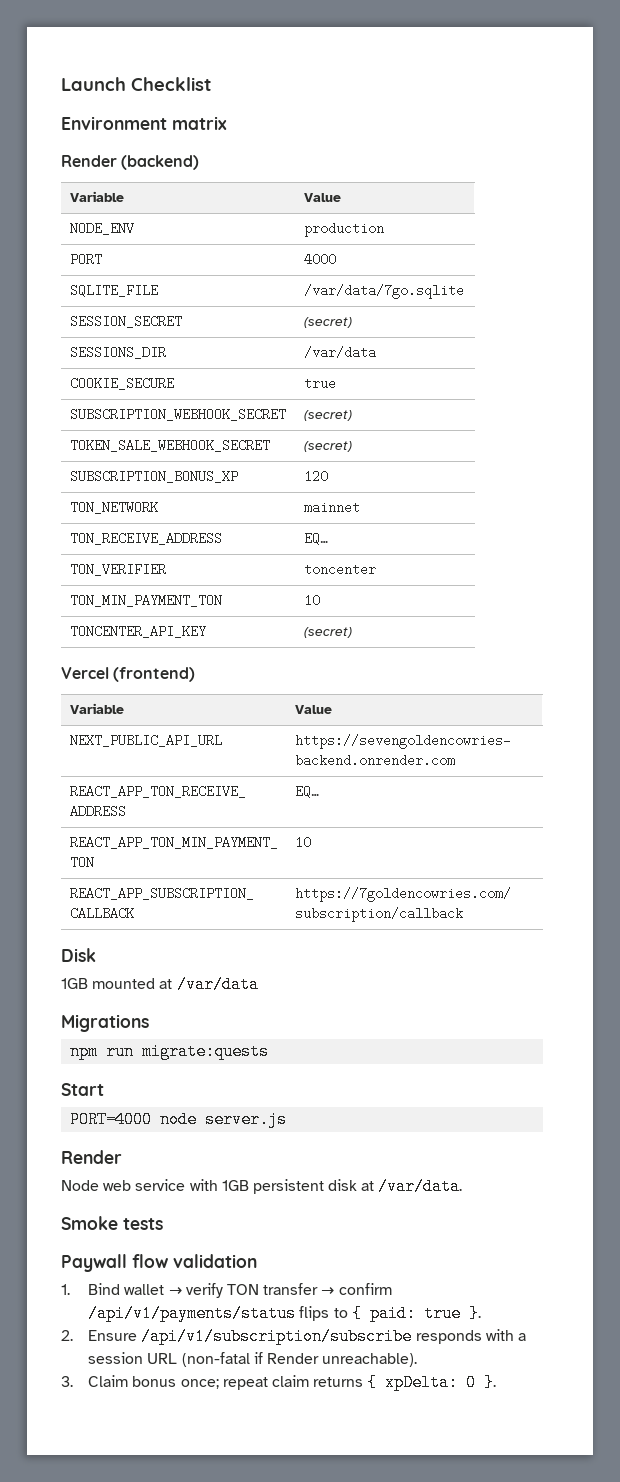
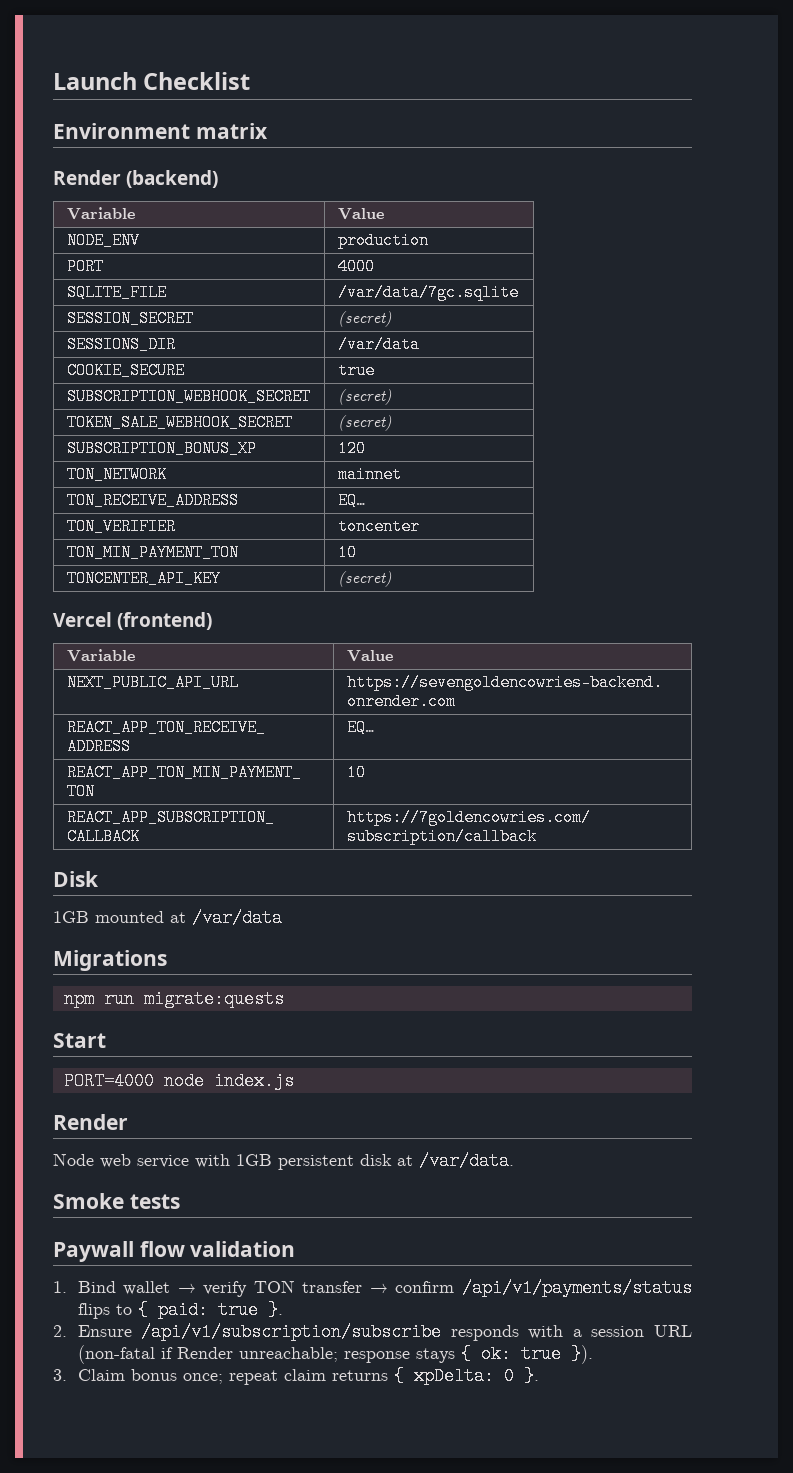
[303,284,464,299] /var/data/7go.sqlite -> [337,284,519,301] /var/data/7gc.sqlite
[205,1111,288,1128] server.js -> [213,1072,294,1090] index.js
[322,1353,418,1367] unreachable). -> [238,1345,593,1364] unreachable; response stays { ok: true }).

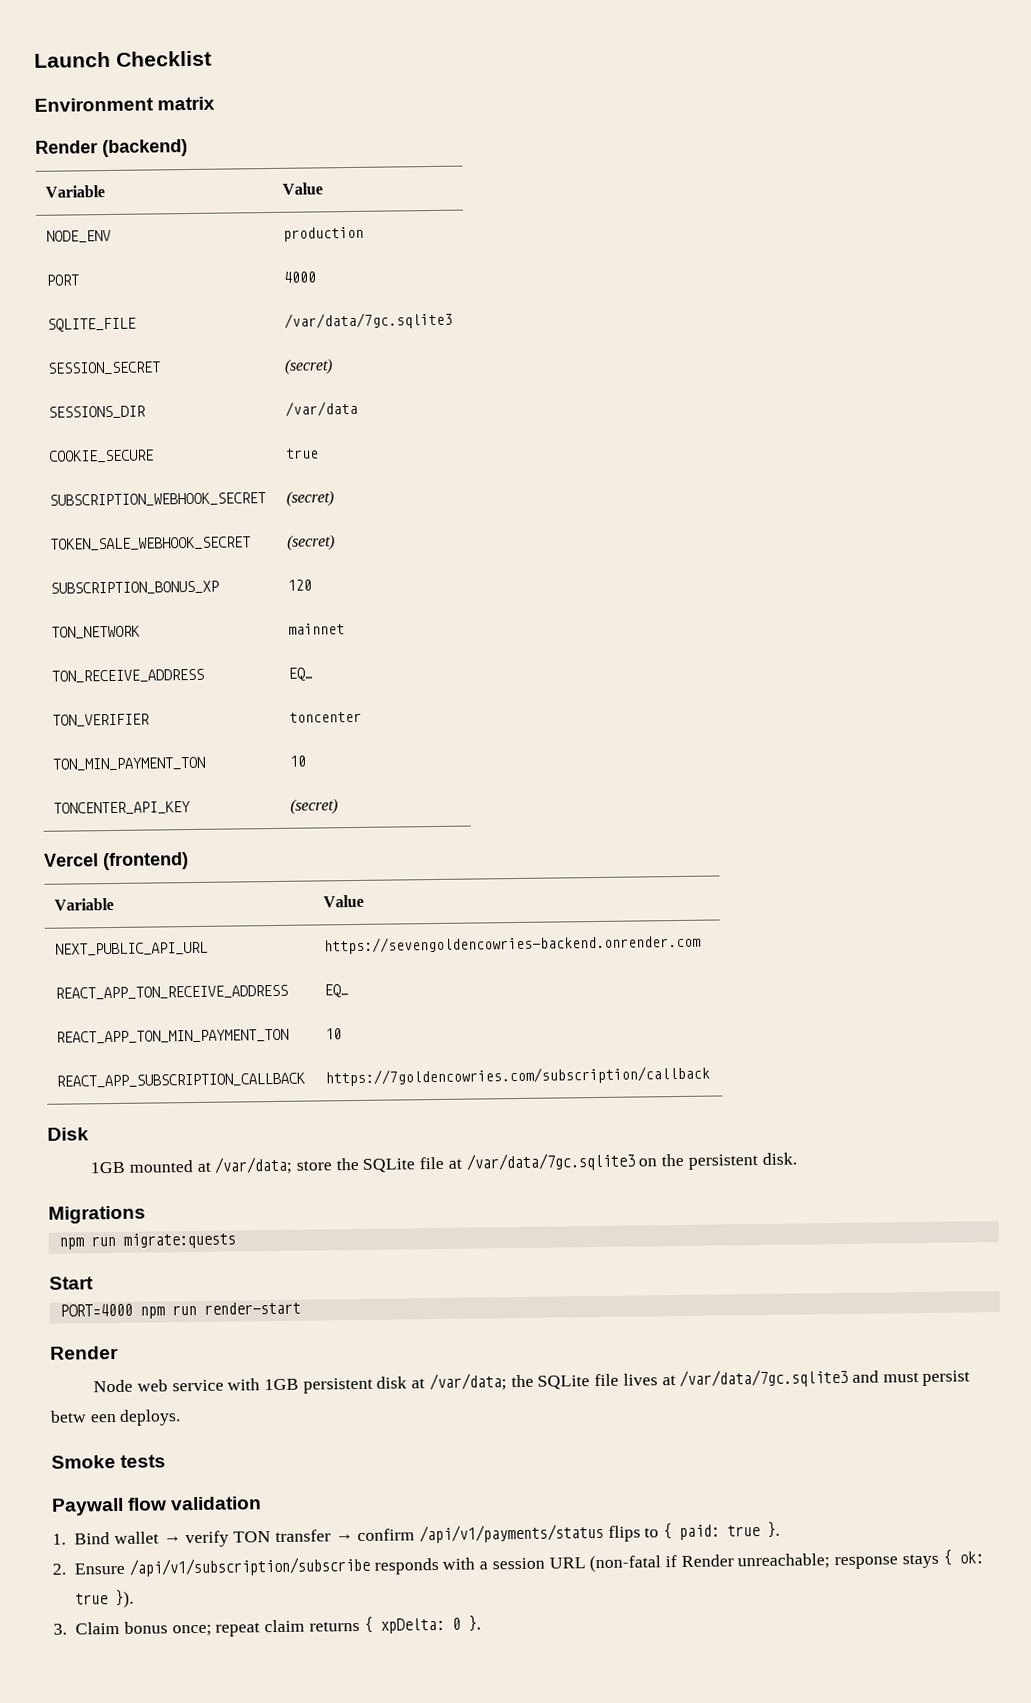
[337,284,519,301] /var/data/7gc.sqlite -> [284,311,454,330] /var/data/7gc.sqlite3
[192,909,282,927] /var/data -> [214,1152,797,1175] /var/data; store the SQLite file at /var/data/7gc.sqlite3 on the persistent disk.
[163,1072,294,1090] node index.js -> [139,1301,301,1319] npm run render-start
[419,1152,514,1170] /var/data. -> [428,1368,971,1392] [50,1409,182,1426] /var/data; the SQLite file lives at /var/data/7gc.sqlite3 and must persist betw een deploys.

